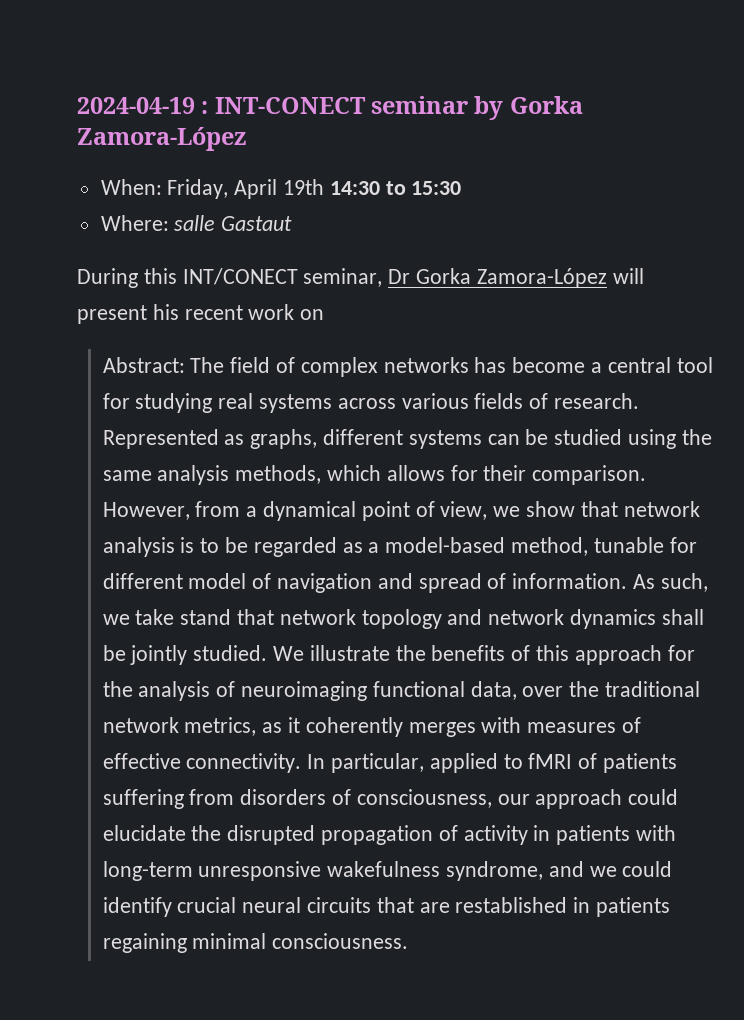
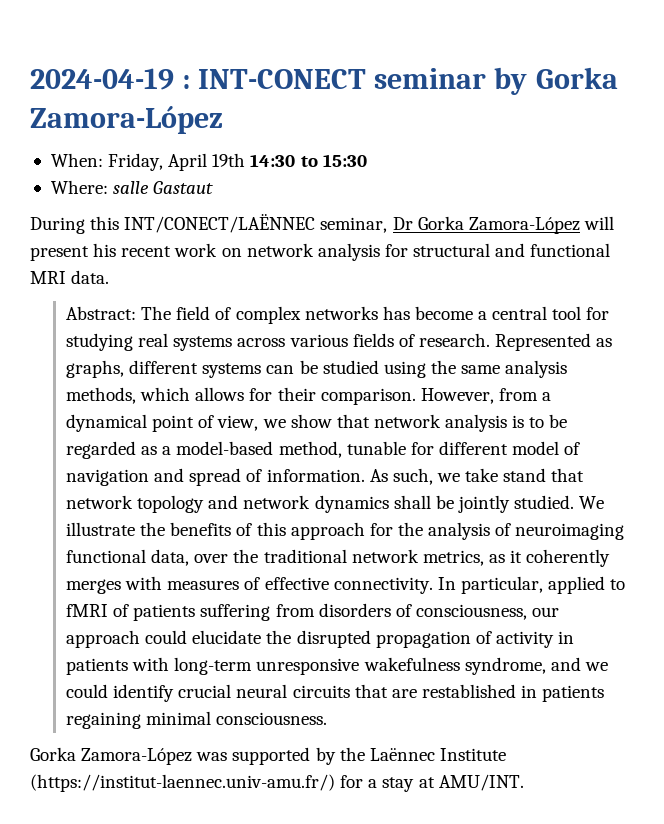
[182,268,298,285] INT/CONECT -> [124,214,316,233] INT/CONECT/LAËNNEC
(325, 314) none -> [246,243,611,261] [30,270,110,284] network analysis for structural and functional MRI data.
(409, 941) none -> [30,747,506,765] [30,774,524,792] // Gorka Zamora-López was supported by the Laënnec Institute (https://institut-laennec.univ-amu.fr/) for a stay at AMU/INT.

